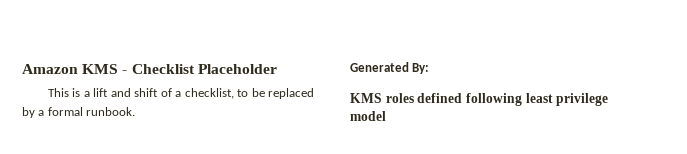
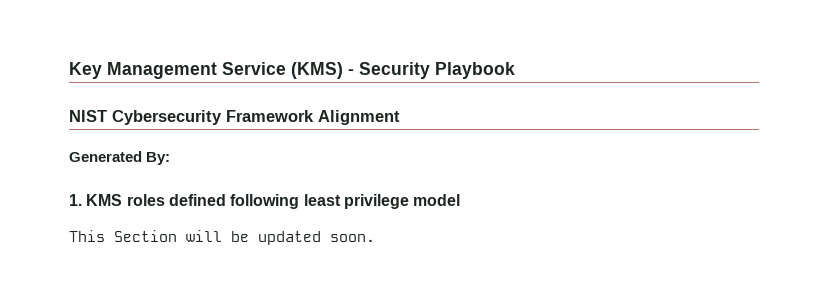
[22,64,277,74] [47,88,314,99] [22,107,136,118] Amazon KMS - Checklist Placeholder // This is a lift and shift of a checklist, to be replaced by a formal runbook. -> [69,62,515,79] [69,110,400,125] Key Management Service (KMS) - Security Playbook // NIST Cybersecurity Framework Alignment
(430, 68) none -> [69,194,82,206] 1.
(386, 116) none -> [69,230,375,245] // This Section will be updated soon.

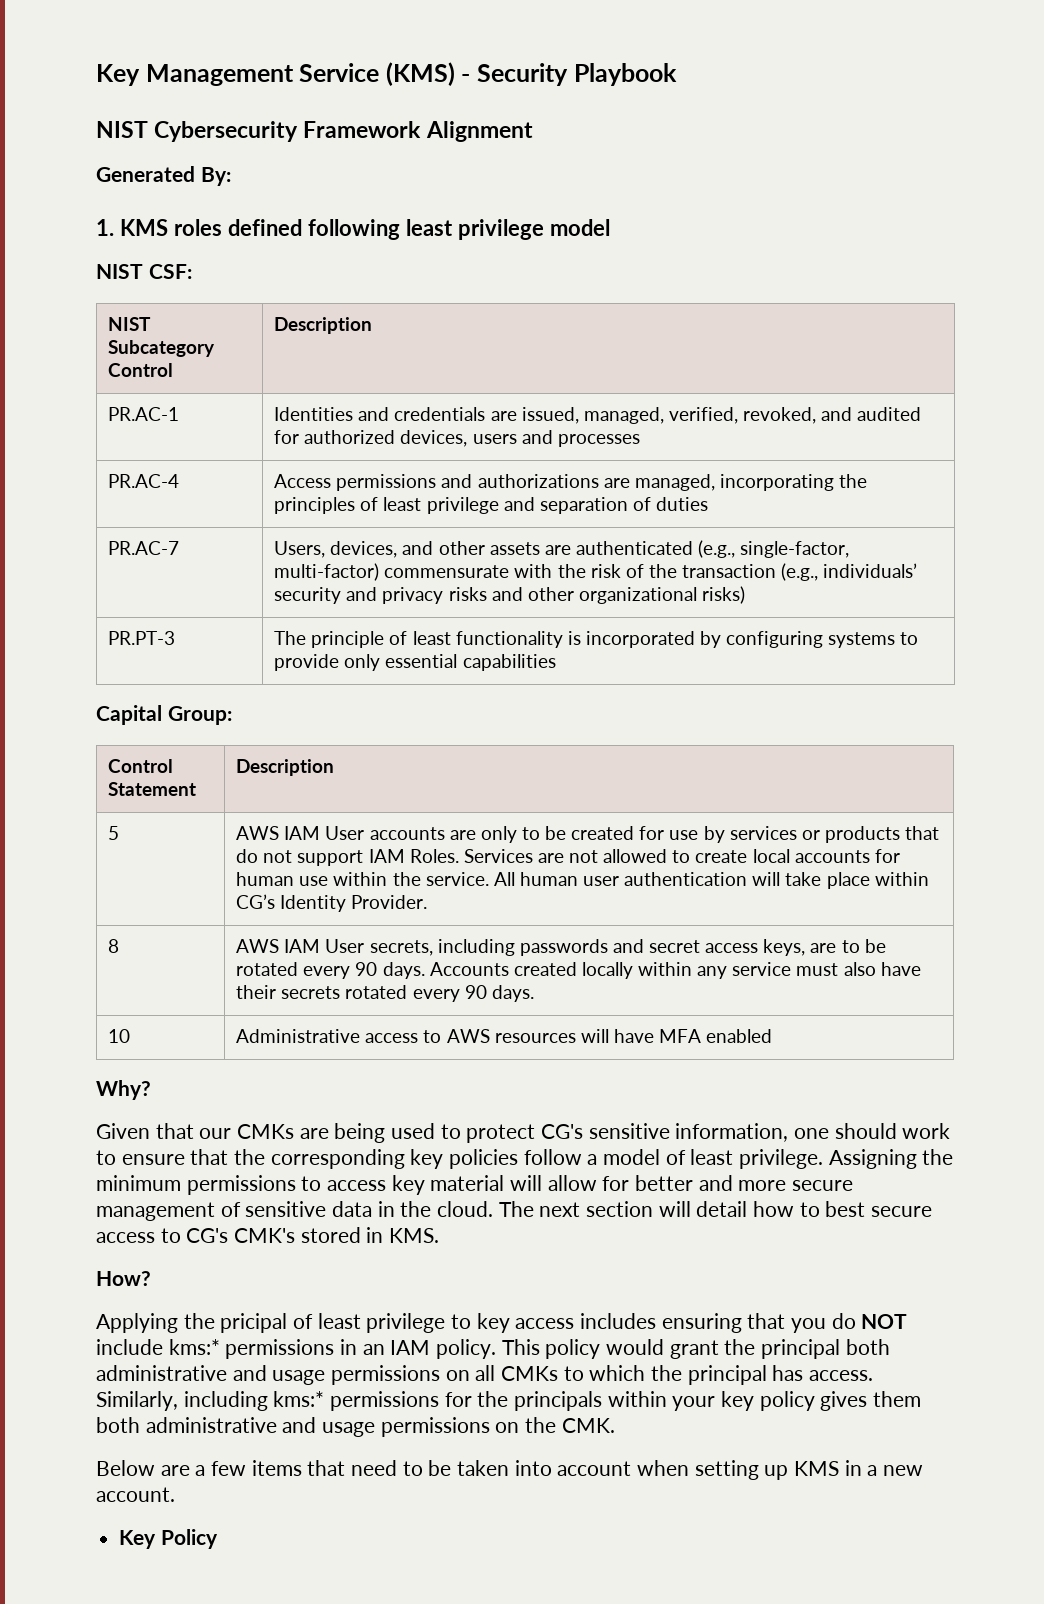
[69,230,375,245] This Section will be updated soon. -> [96,264,192,279] [108,317,152,331] [108,340,216,357] [108,363,174,377] [274,317,373,334] [108,407,180,421] [274,407,922,424] [274,430,640,447] [108,474,180,488] [274,474,868,491] [274,497,709,514] [108,541,180,555] [274,540,850,558] [274,563,918,581] [274,586,746,604] [108,631,176,645] [274,631,919,648] [274,654,556,671] [96,705,232,725] [108,759,174,773] [108,782,197,796] [236,759,335,776] [108,826,120,840] [236,826,940,843] [236,849,900,866] [236,872,929,889] [236,894,428,912] [108,939,120,953] [236,939,886,956] [236,962,921,979] [236,985,534,1002] [108,1029,131,1043] [236,1029,773,1043] [96,1080,151,1100] [96,1123,951,1143] [96,1149,954,1169] [96,1175,854,1195] [96,1201,933,1221] [96,1227,440,1243] [96,1271,151,1286] [96,1313,908,1333] [96,1339,890,1359] [96,1365,874,1385] [96,1391,922,1411] [96,1417,615,1437] [96,1460,924,1480] [96,1487,175,1502] [119,1529,218,1549] NIST CSF: // NIST Subcategory Control | Description // PR.AC-1 | Identities and credentials are issued, managed, verified, revoked, and audited for authorized devices, users and processes // PR.AC-4 | Access permissions and authorizations are managed, incorporating the principles of least privilege and separation of duties // PR.AC-7 | Users, devices, and other assets are authenticated (e.g., single-factor, multi-factor) commensurate with the risk of the transaction (e.g., individuals’ security and privacy risks and other organizational risks) // PR.PT-3 | The principle of least functionality is incorporated by configuring systems to provide only essential capabilities // Capital Group: // Control Statement | Description // 5 | AWS IAM User accounts are only to be created for use by services or products that do not support IAM Roles. Services are not allowed to create local accounts for human use within the service. All human user authentication will take place within CG’s Identity Provider. // 8 | AWS IAM User secrets, including passwords and secret access keys, are to be rotated every 90 days. Accounts created locally within any service must also have their secrets rotated every 90 days. // 10 | Administrative access to AWS resources will have MFA enabled // Why? // Given that our CMKs are being used to protect CG's sensitive information, one should work to ensure that the corresponding key policies follow a model of least privilege. Assigning the minimum permissions to access key material will allow for better and more secure management of sensitive data in the cloud. The next section will detail how to best secure access to CG's CMK's stored in KMS. // How? // Applying the pricipal of least privilege to key access includes ensuring that you do NOT include kms:* permissions in an IAM policy. This policy would grant the principal both administrative and usage permissions on all CMKs to which the principal has access. Similarly, including kms:* permissions for the principals within your key policy gives them both administrative and usage permissions on the CMK. // Below are a few items that need to be taken into account when setting up KMS in a new account. // Key Policy

